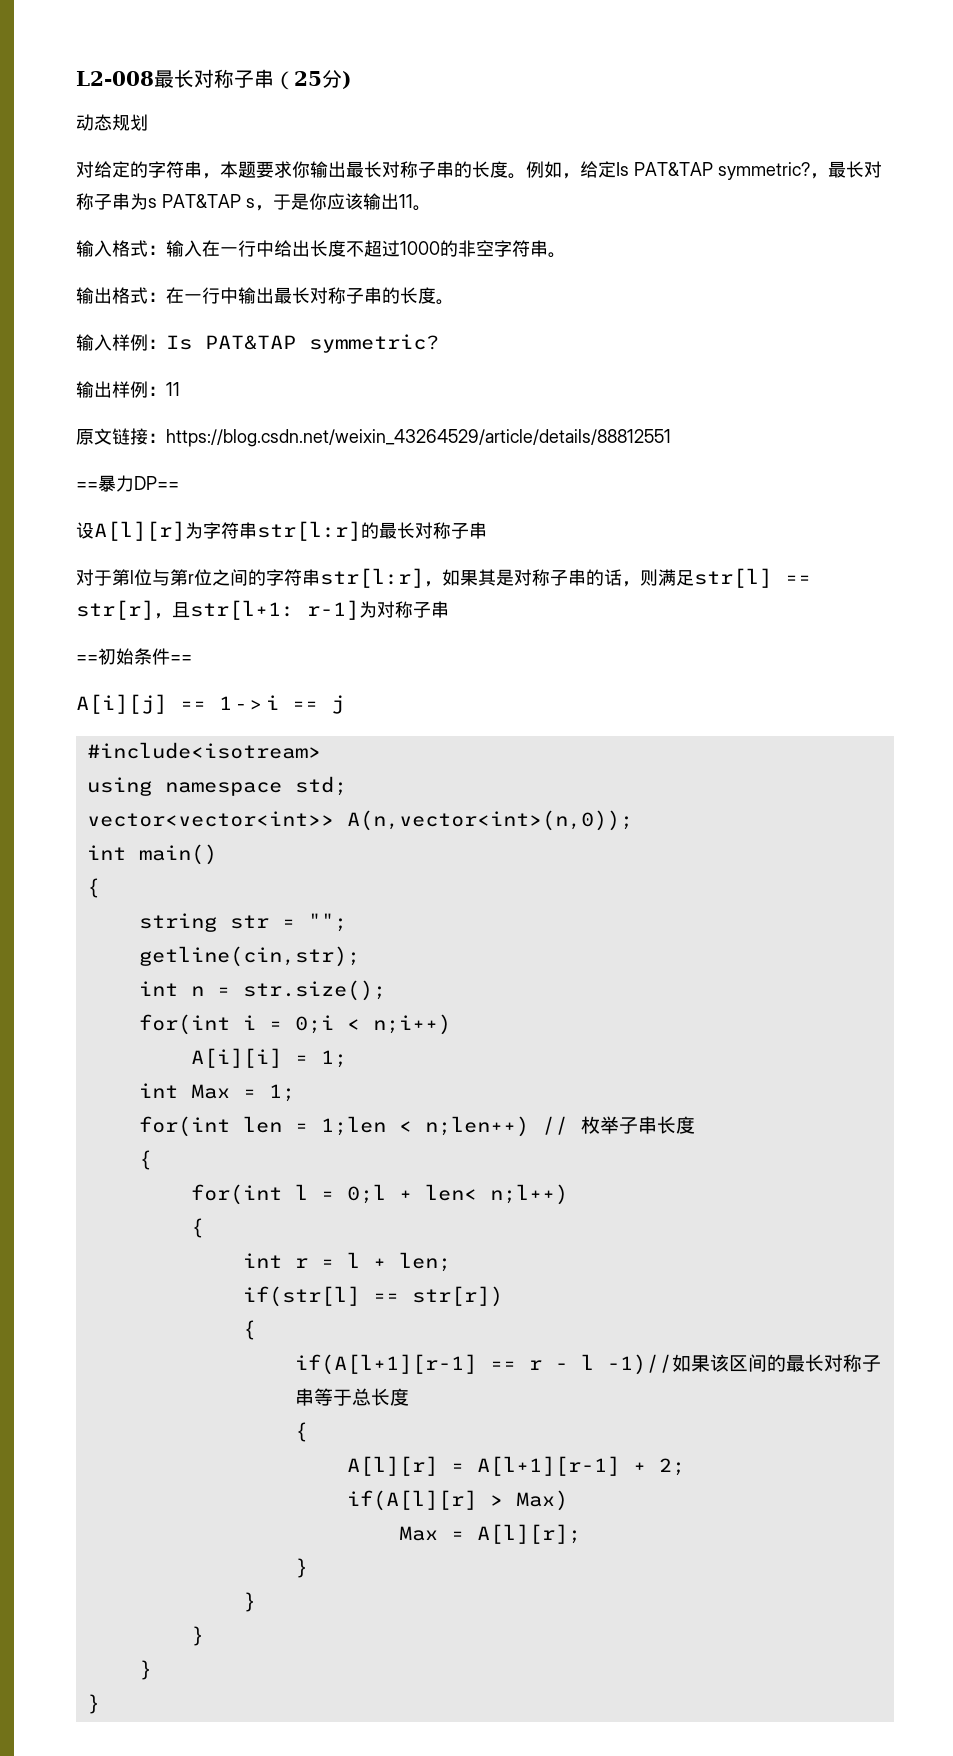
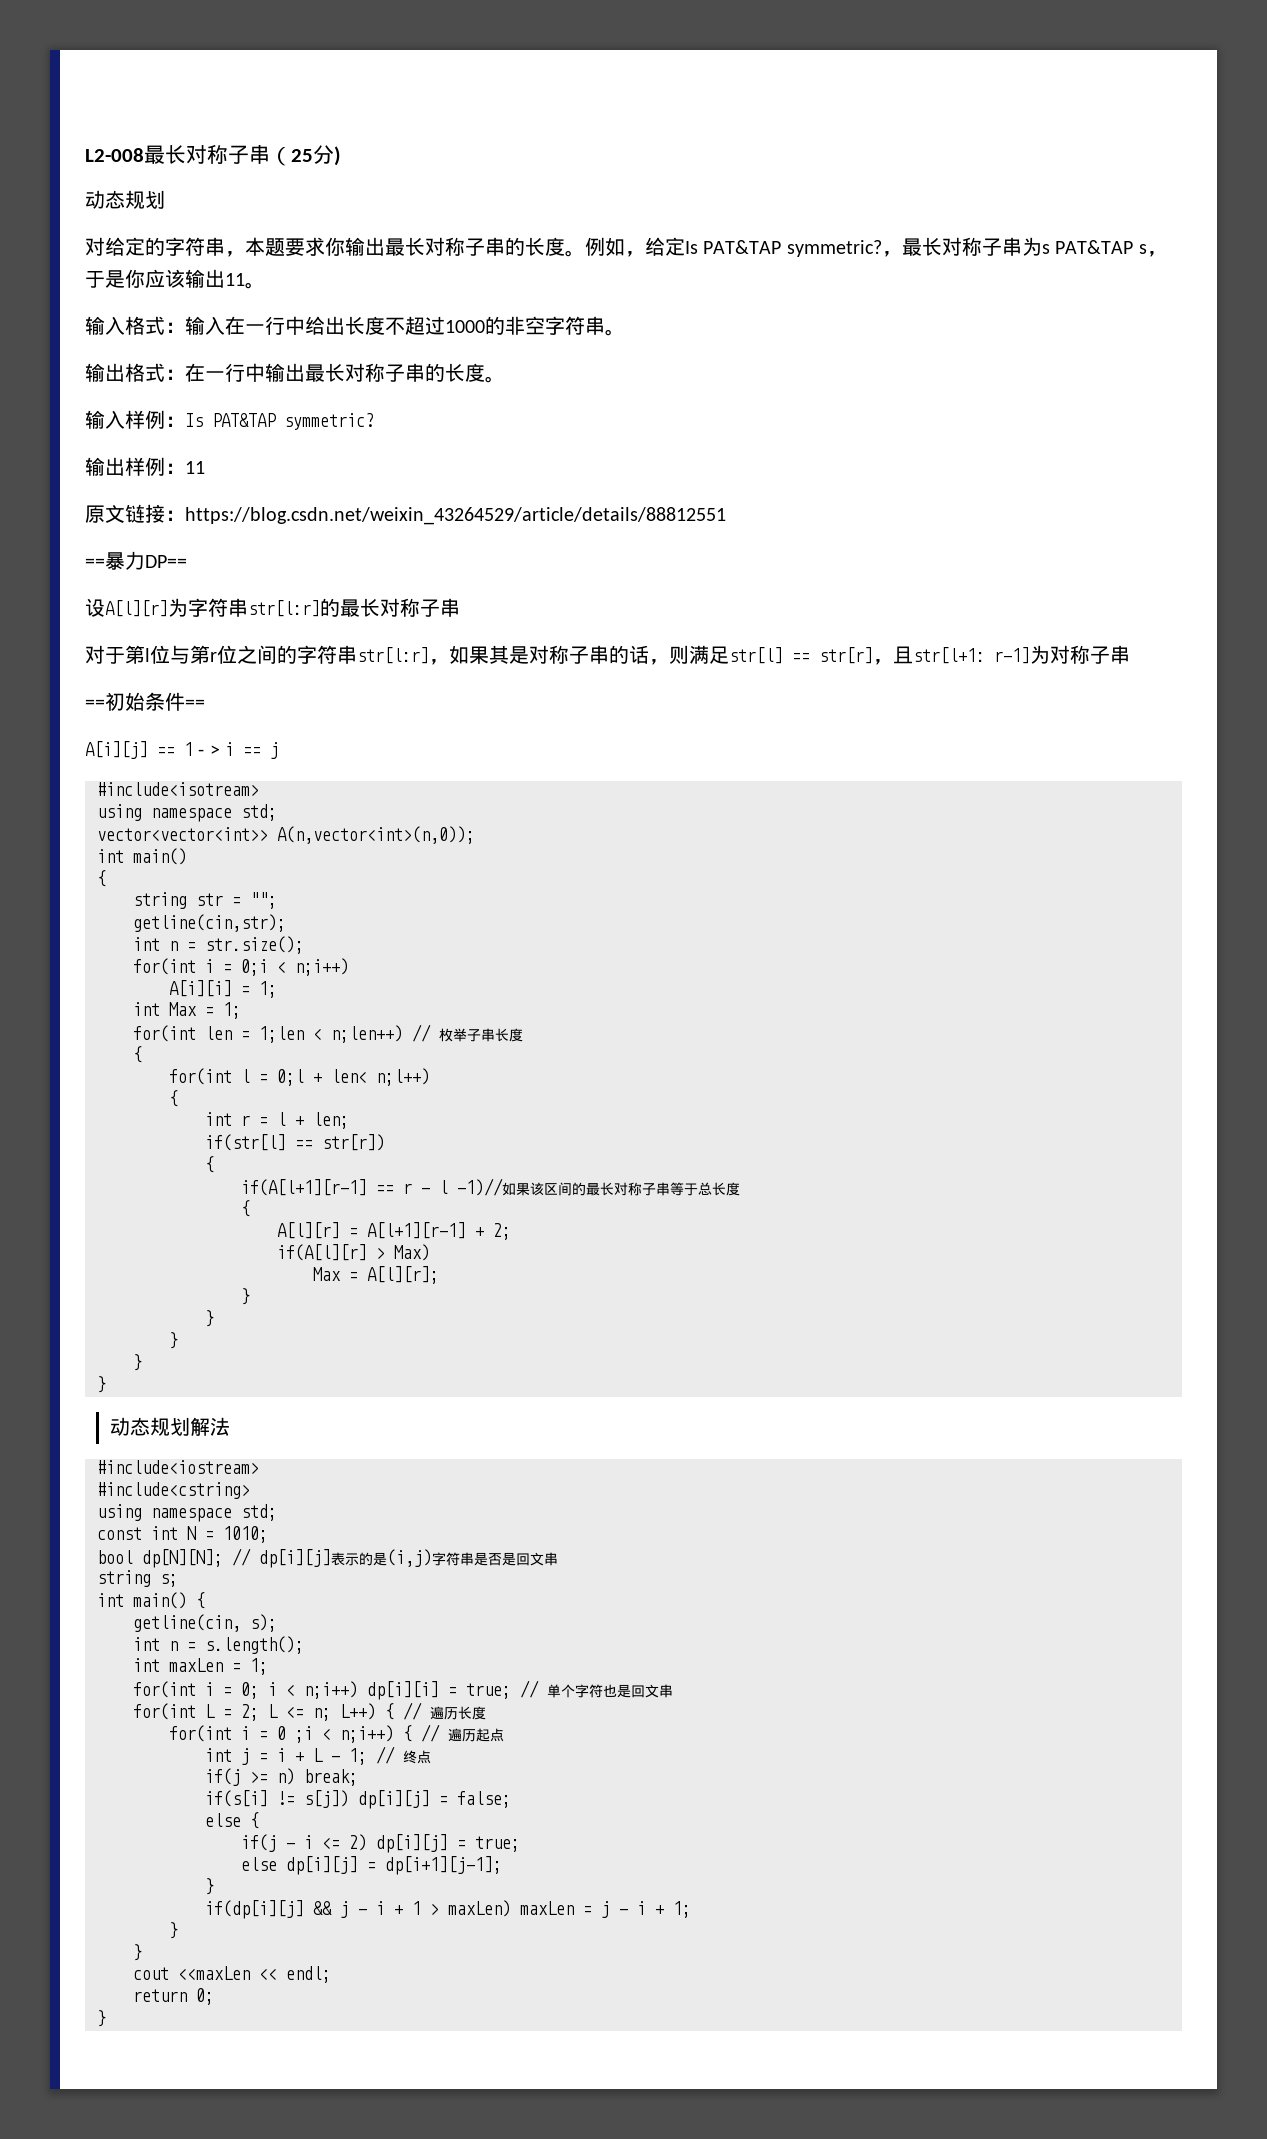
(100, 1704) none -> [110,1417,231,1436] [97,1460,259,1474] [97,1482,250,1499] [97,1504,277,1522] [97,1526,268,1543] [97,1548,558,1568] [97,1570,178,1587] [97,1592,205,1609] [133,1614,277,1632] [133,1636,304,1654] [133,1658,268,1675] [133,1680,673,1700] [133,1702,486,1721] [169,1724,504,1743] [205,1746,431,1765] [205,1768,358,1786] [205,1790,511,1809] [205,1812,259,1829] [241,1834,520,1853] [241,1856,502,1875] [205,1878,214,1895] [205,1900,691,1919] [169,1922,178,1939] [133,1944,142,1961] [133,1966,331,1983] [133,1988,214,2005] [97,2010,106,2027] // 动态规划解法 // #include<iostream> // #include<cstring> // using namespace std; // const int N = 1010; // bool dp[N][N]; // dp[i][j]表示的是(i,j)字符串是否是回文串 // string s; // int main() { // getline(cin, s); // int n = s.length(); // int maxLen = 1; // for(int i = 0; i < n;i++) dp[i][i] = true; // 单个字符也是回文串 // for(int L = 2; L <= n; L++) { // 遍历长度 // for(int i = 0 ;i < n;i++) { // 遍历起点 // int j = i + L - 1; // 终点 // if(j >= n) break; // if(s[i] != s[j]) dp[i][j] = false; // else { // if(j - i <= 2) dp[i][j] = true; // else dp[i][j] = dp[i+1][j-1]; // } // if(dp[i][j] && j - i + 1 > maxLen) maxLen = j - i + 1; // } // } // cout <<maxLen << endl; // return 0; // }

